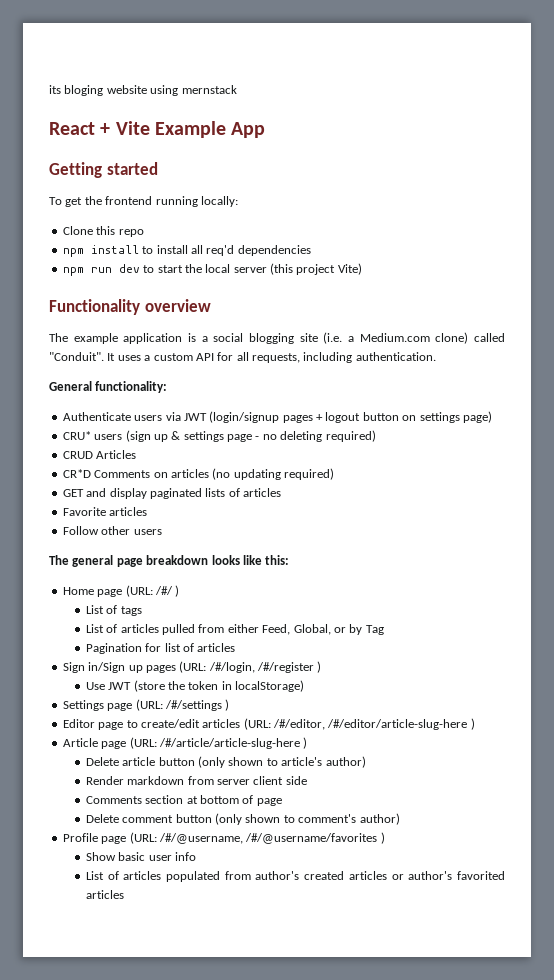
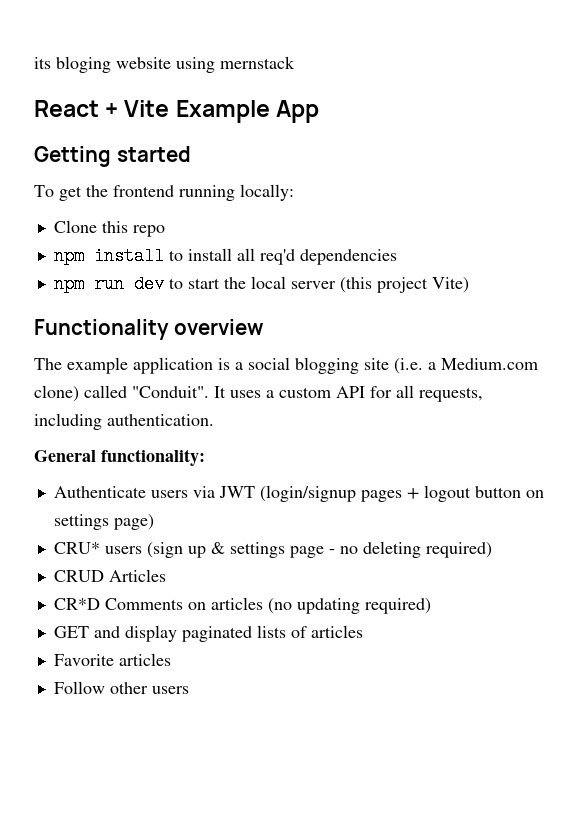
[49,555,290,567] [62,585,180,597] [85,605,142,616] [85,624,384,635] [85,643,236,654] [62,661,322,673] [85,680,305,692] [62,699,230,711] [62,718,475,730] [62,737,308,749] [85,756,366,768] [85,776,307,785] [85,795,282,806] [85,813,400,825] [62,832,385,844] [85,852,197,861] [85,871,505,882] [85,890,124,899] // The general page breakdown looks like this: // Home page (URL: /#/ ) // List of tags // List of articles pulled from either Feed, Global, or by Tag // Pagination for list of articles // Sign in/Sign up pages (URL: /#/login, /#/register ) // Use JWT (store the token in localStorage) // Settings page (URL: /#/settings ) // Editor page to create/edit articles (URL: /#/editor, /#/editor/article-slug-here ) // Article page (URL: /#/article/article-slug-here ) // Delete article button (only shown to article's author) // Render markdown from server client side // Comments section at bottom of page // Delete comment button (only shown to comment's author) // Profile page (URL: /#/@username, /#/@username/favorites ) // Show basic user info // List of articles populated from author's created articles or author's favorited articles -> (189, 690) none

